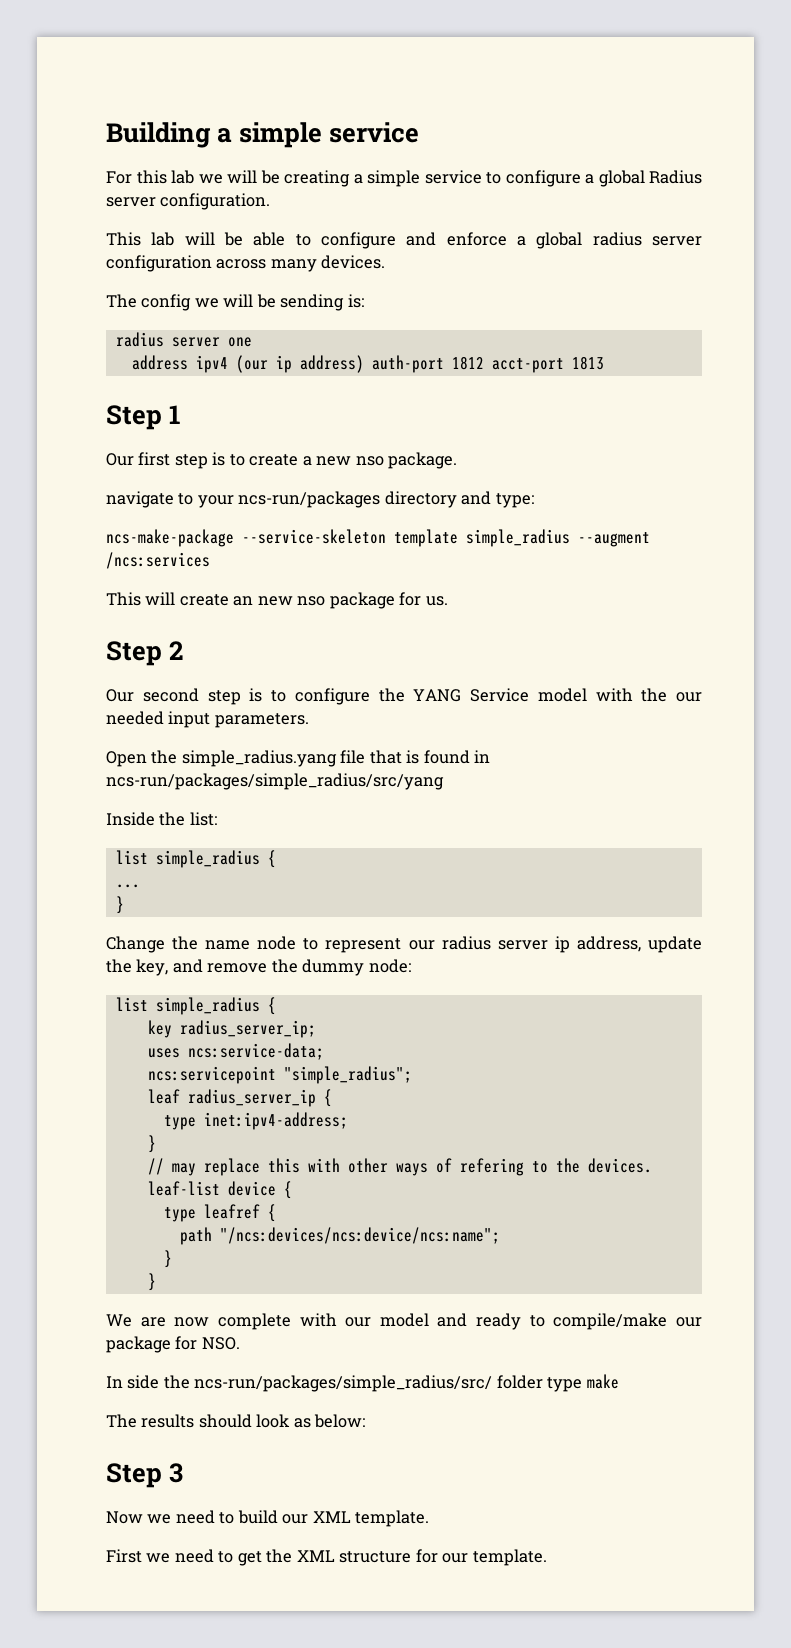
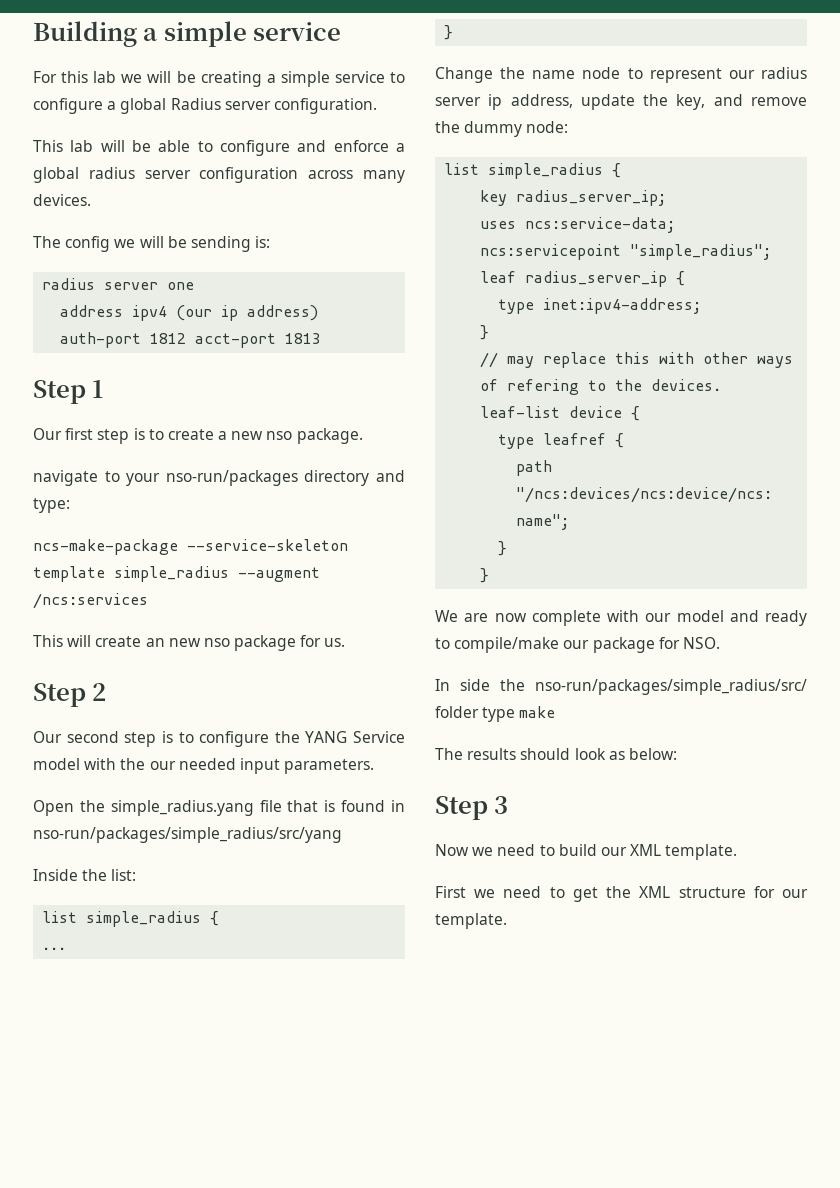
[238,491,381,508] ncs-run/packages -> [165,470,298,486] nso-run/packages
[106,773,444,790] ncs-run/packages/simple_radius/src/yang -> [33,827,342,843] nso-run/packages/simple_radius/src/yang
[194,1375,493,1392] ncs-run/packages/simple_radius/src/ -> [535,679,807,695] nso-run/packages/simple_radius/src/

